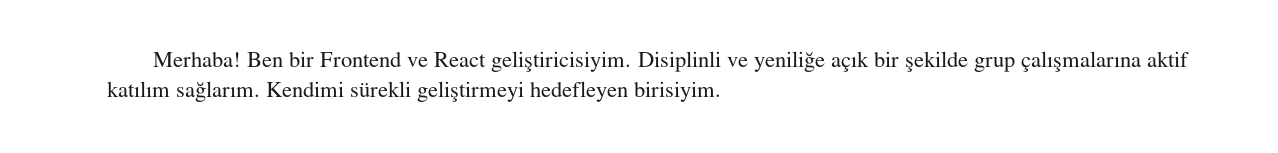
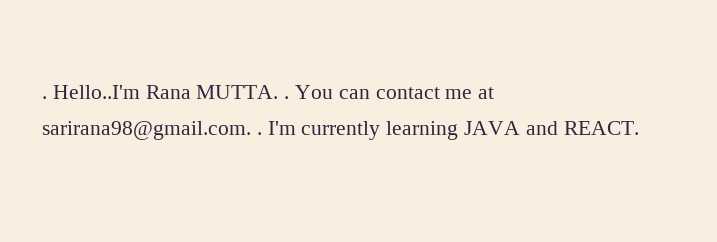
[153,51,1190,72] [107,81,722,102] Merhaba! Ben bir Frontend ve React geliştiricisiyim. Disiplinli ve yeniliğe açık bir şekilde grup çalışmalarına aktif katılım sağlarım. Kendimi sürekli geliştirmeyi hedefleyen birisiyim. -> [42,85,495,99] [42,121,639,140] . Hello..I'm Rana MUTTA. . You can contact me at sarirana98@gmail.com. . I'm currently learning JAVA and REACT.

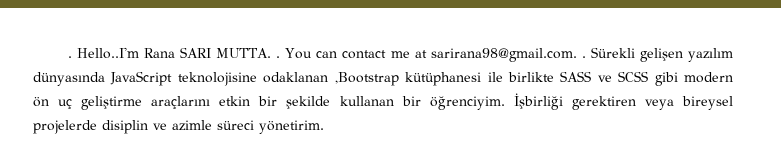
(191, 92) none -> [180,47,212,58] SARI
[267,121,639,140] I'm currently learning JAVA and REACT. -> [590,47,733,62] [33,71,733,86] [33,93,734,110] [33,120,324,134] Sürekli gelişen yazılım dünyasında JavaScript teknolojisine odaklanan ,Bootstrap kütüphanesi ile birlikte SASS ve SCSS gibi modern ön uç geliştirme araçlarını etkin bir şekilde kullanan bir öğrenciyim. İşbirliği gerektiren veya bireysel projelerde disiplin ve azimle süreci yönetirim.

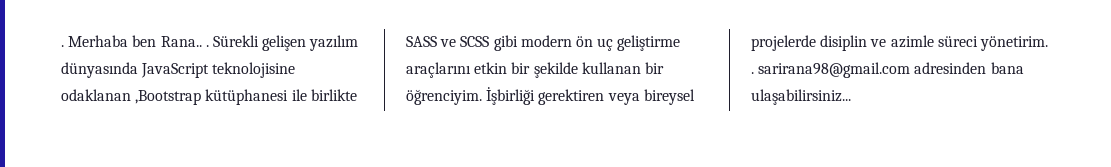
[67,47,577,62] . Hello..I'm Rana SARI MUTTA. . You can contact me at sarirana98@gmail.com. -> [61,35,202,47] . Merhaba ben Rana..
(324, 127) none -> [751,62,1024,78] [751,89,851,105] . sarirana98@gmail.com adresinden bana ulaşabilirsiniz...

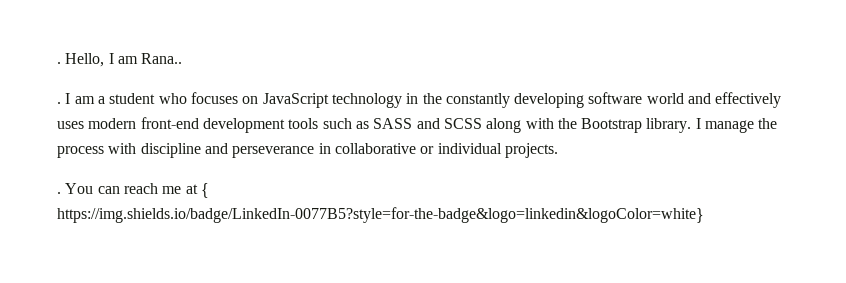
[61,35,359,51] [61,62,296,78] [61,89,357,105] [406,35,681,51] [406,62,664,78] [406,87,695,105] [751,35,1048,51] [751,62,1024,78] [751,89,851,105] . Merhaba ben Rana.. . Sürekli gelişen yazılım dünyasında JavaScript teknolojisine odaklanan ,Bootstrap kütüphanesi ile birlikte SASS ve SCSS gibi modern ön uç geliştirme araçlarını etkin bir şekilde kullanan bir öğrenciyim. İşbirliği gerektiren veya bireysel projelerde disiplin ve azimle süreci yönetirim. . sarirana98@gmail.com adresinden bana ulaşabilirsiniz... -> [57,53,183,67] [57,92,782,108] [57,117,778,133] [57,143,558,158] [57,183,209,198] [57,207,704,223] . Hello, I am Rana.. // . I am a student who focuses on JavaScript technology in the constantly developing software world and effectively uses modern front-end development tools such as SASS and SCSS along with the Bootstrap library. I manage the process with discipline and perseverance in collaborative or individual projects. // . You can reach me at { https://img.shields.io/badge/LinkedIn-0077B5?style=for-the-badge&logo=linkedin&logoColor=white}

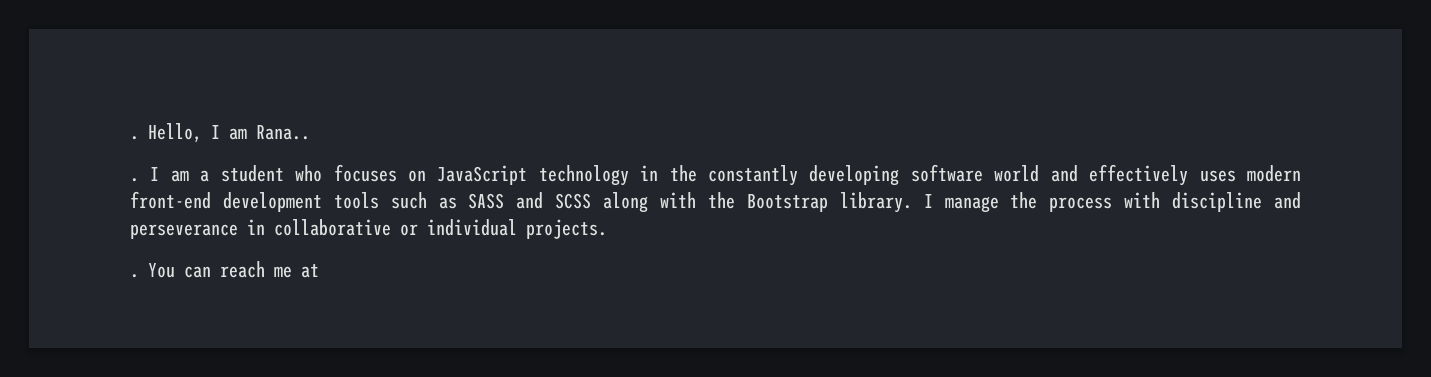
[200,183,209,198] [57,207,704,223] { https://img.shields.io/badge/LinkedIn-0077B5?style=for-the-badge&logo=linkedin&logoColor=white} -> (319, 271) none

